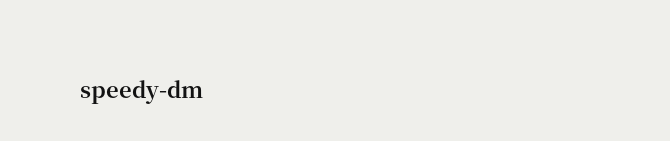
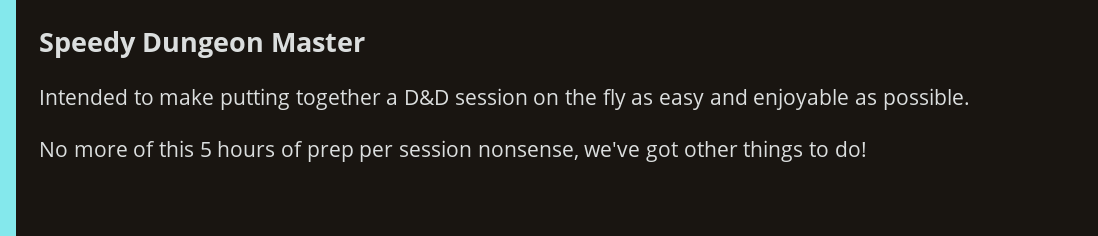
[80,80,203,104] speedy-dm -> [39,31,366,58] [39,88,970,110] [39,140,867,162] Speedy Dungeon Master // Intended to make putting together a D&D session on the fly as easy and enjoyable as possible. // No more of this 5 hours of prep per session nonsense, we've got other things to do!

